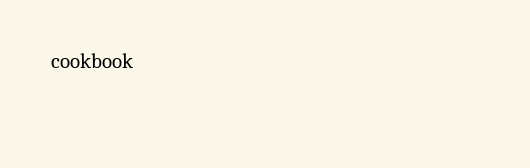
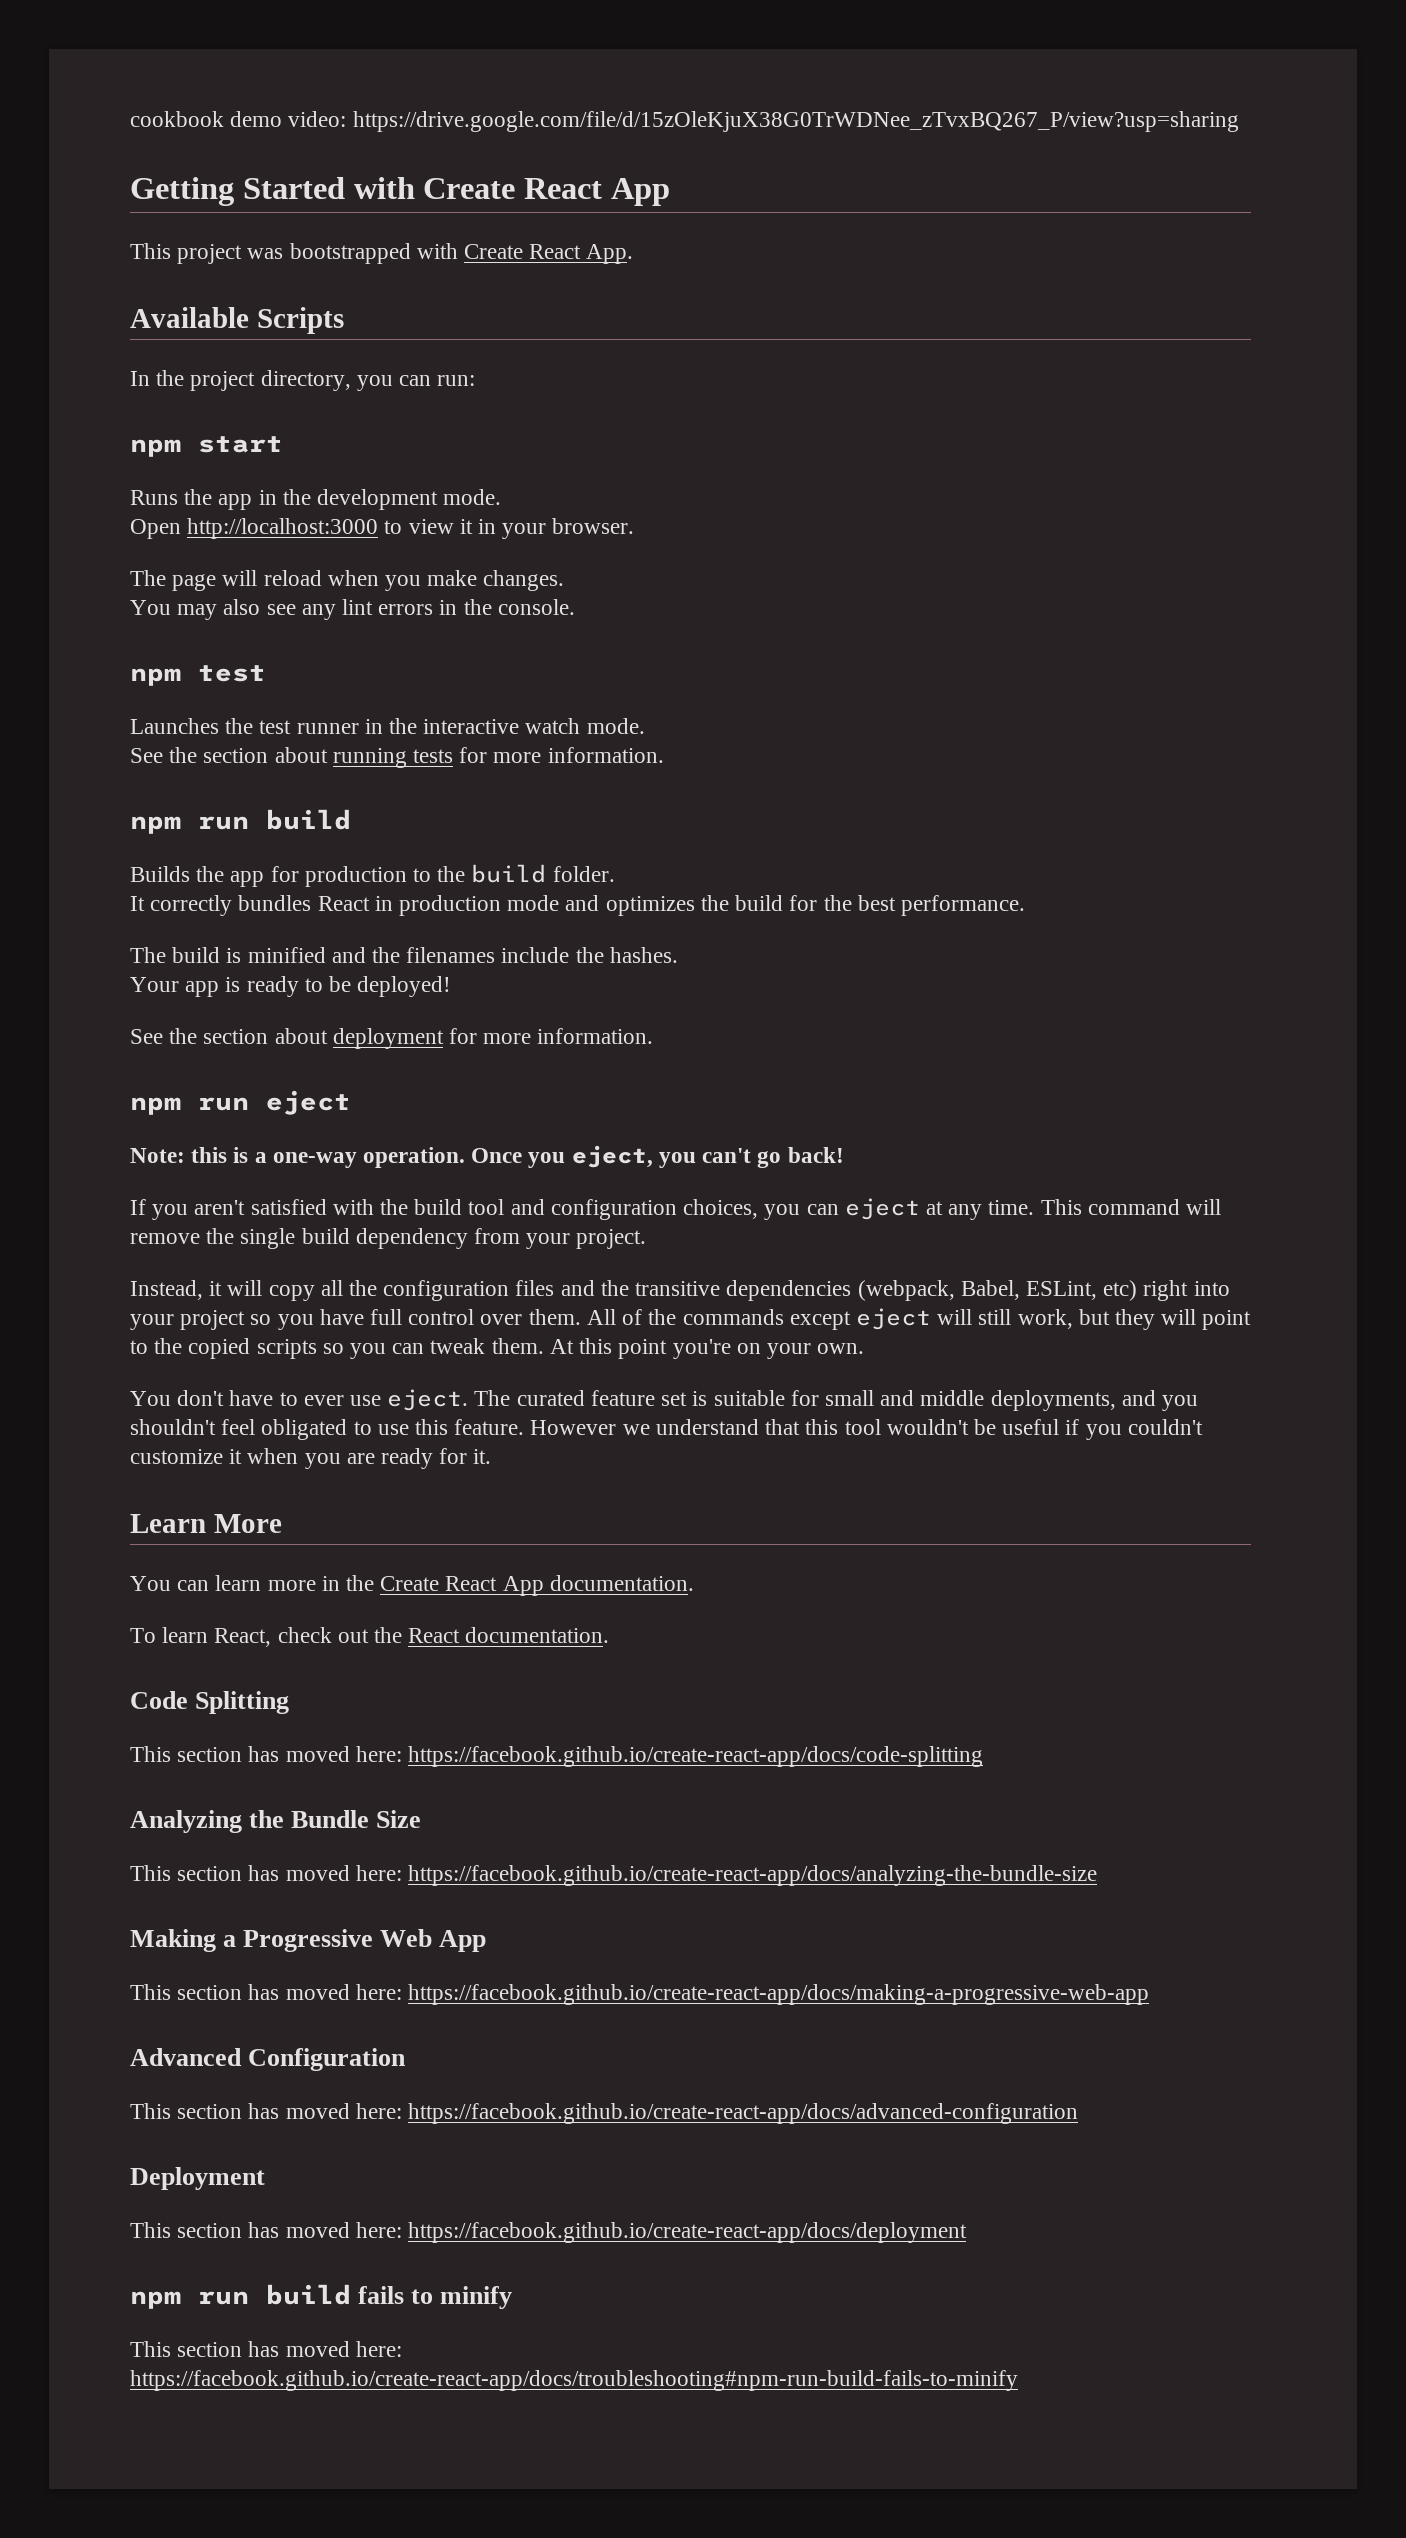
(134, 60) none -> [230,111,1239,132] [130,177,670,206] [130,243,634,264] [130,307,344,334] [130,370,476,391] [130,436,283,457] [130,489,502,510] [130,518,635,539] [130,570,565,591] [130,599,575,620] [130,665,266,686] [130,718,645,734] [130,747,664,768] [130,809,351,834] [130,864,615,887] [130,895,1025,916] [130,947,678,963] [130,976,452,997] [130,1028,654,1049] [130,1090,351,1115] [130,1145,844,1168] [130,1198,1221,1220] [130,1228,647,1249] [130,1280,1230,1301] [130,1308,1252,1330] [130,1338,865,1359] [130,1389,1198,1411] [130,1419,1203,1440] [130,1448,492,1469] [130,1514,282,1533] [130,1575,694,1596] [130,1627,610,1647] [130,1691,290,1714] [130,1746,984,1767] [130,1810,422,1833] [130,1865,1098,1886] [130,1929,487,1952] [130,1984,1150,2005] [130,2048,407,2071] [130,2103,1079,2124] [130,2167,265,2190] [130,2222,968,2243] [130,2284,513,2309] [130,2341,402,2357] [130,2370,1018,2391] demo video: https://drive.google.com/file/d/15zOleKjuX38G0TrWDNee_zTvxBQ267_P/view?usp=sharing // Getting Started with Create React App // This project was bootstrapped with Create React App. // Available Scripts // In the project directory, you can run: // npm start // Runs the app in the development mode. // Open http://localhost:3000 to view it in your browser. // The page will reload when you make changes. // You may also see any lint errors in the console. // npm test // Launches the test runner in the interactive watch mode. // See the section about running tests for more information. // npm run build // Builds the app for production to the build folder. // It correctly bundles React in production mode and optimizes the build for the best performance. // The build is minified and the filenames include the hashes. // Your app is ready to be deployed! // See the section about deployment for more information. // npm run eject // Note: this is a one-way operation. Once you eject, you can't go back! // If you aren't satisfied with the build tool and configuration choices, you can eject at any time. This command will remove the single build dependency from your project. // Instead, it will copy all the configuration files and the transitive dependencies (webpack, Babel, ESLint, etc) right into your project so you have full control over them. All of the commands except eject will still work, but they will point to the copied scripts so you can tweak them. At this point you're on your own. // You don't have to ever use eject. The curated feature set is suitable for small and middle deployments, and you shouldn't feel obligated to use this feature. However we understand that this tool wouldn't be useful if you couldn't customize it when you are ready for it. // Learn More // You can learn more in the Create React App documentation. // To learn React, check out the React documentation. // Code Splitting // This section has moved here: https://facebook.github.io/create-react-app/docs/code-splitting // Analyzing the Bundle Size // This section has moved here: https://facebook.github.io/create-react-app/docs/analyzing-the-bundle-size // Making a Progressive Web App // This section has moved here: https://facebook.github.io/create-react-app/docs/making-a-progressive-web-app // Advanced Configuration // This section has moved here: https://facebook.github.io/create-react-app/docs/advanced-configuration // Deployment // This section has moved here: https://facebook.github.io/create-react-app/docs/deployment // npm run build fails to minify // This section has moved here: https://facebook.github.io/create-react-app/docs/troubleshooting#npm-run-build-fails-to-minify

